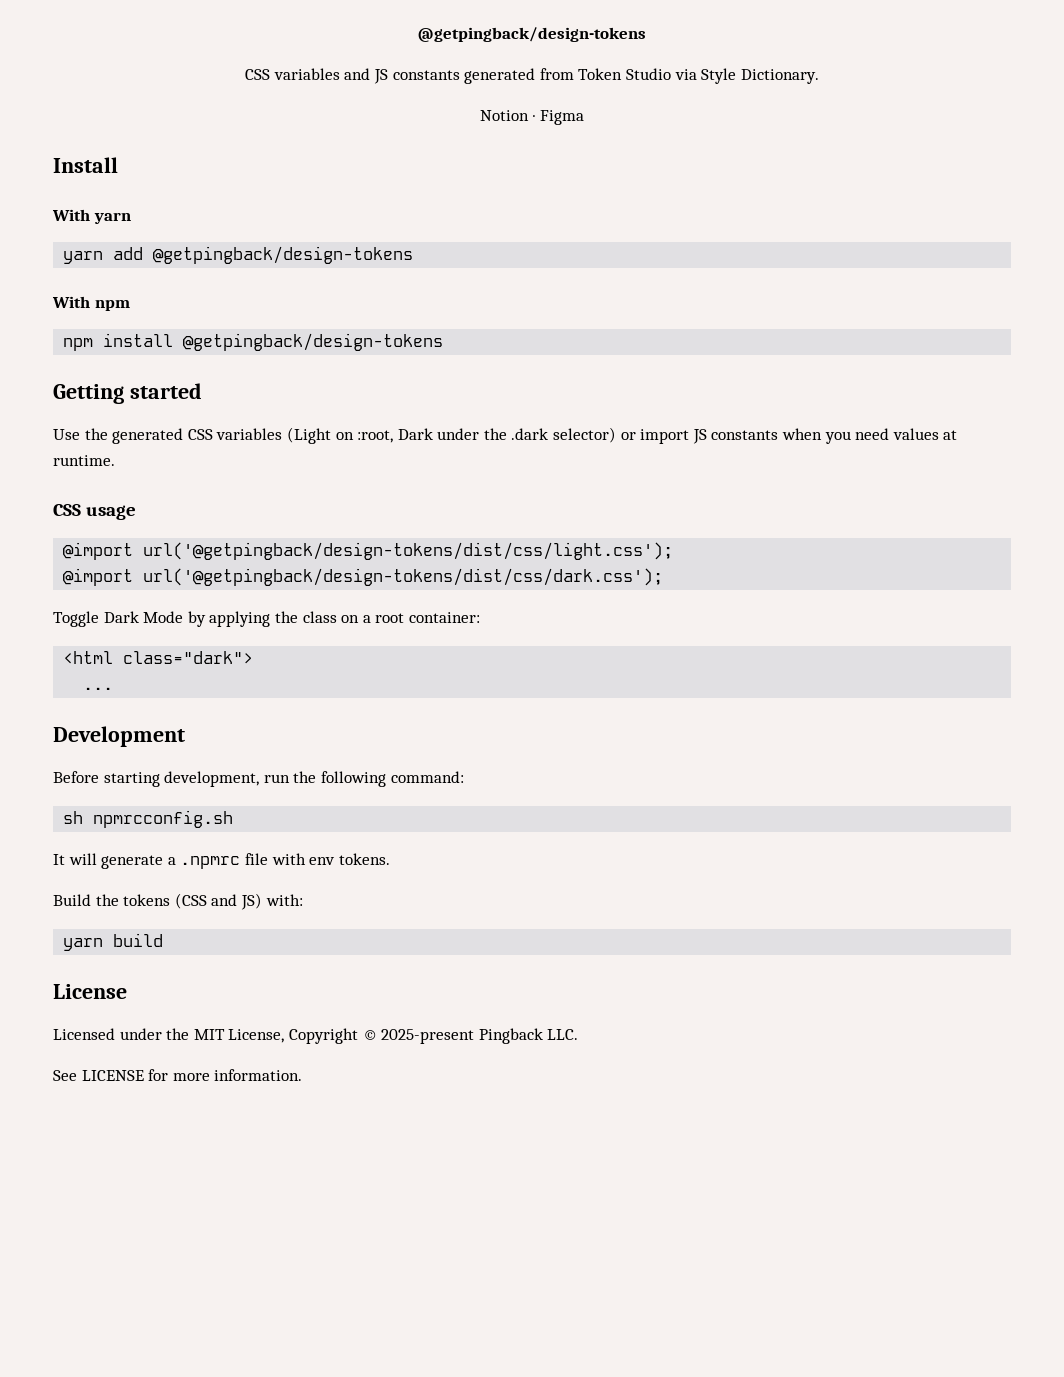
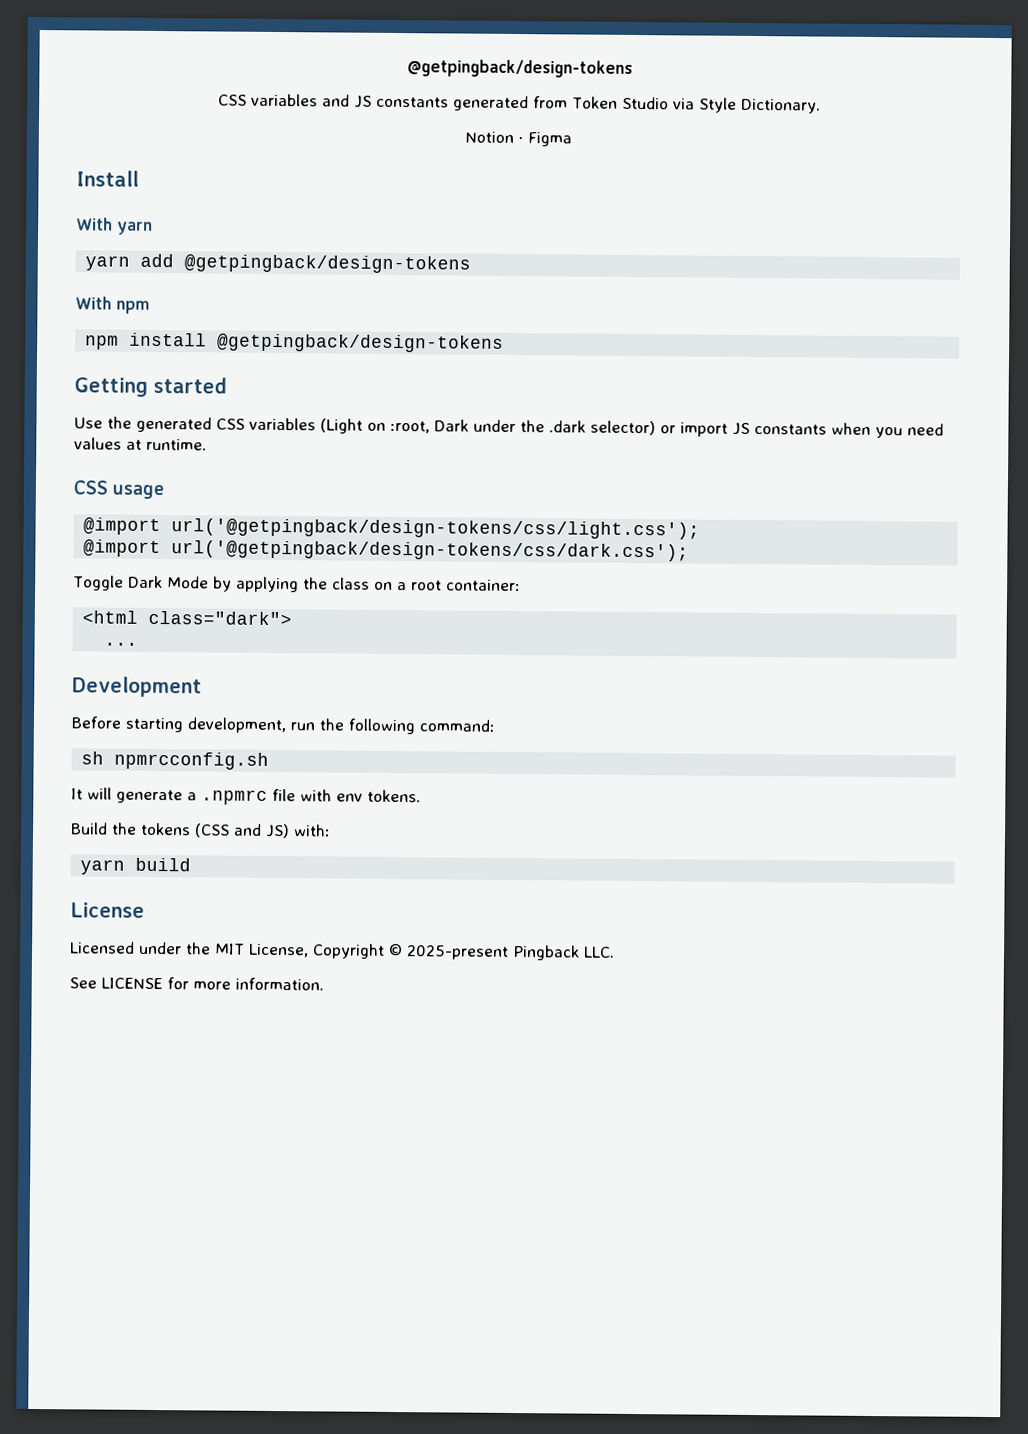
[143,542,674,560] [63,568,664,586] url('@getpingback/design-tokens/dist/css/light.css'); // @import url('@getpingback/design-tokens/dist/css/dark.css'); -> [171,518,701,540] [83,539,690,562] url('@getpingback/design-tokens/css/light.css'); // @import url('@getpingback/design-tokens/css/dark.css');

